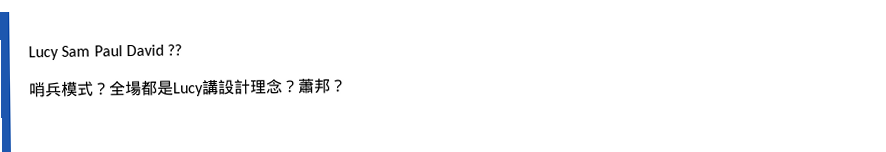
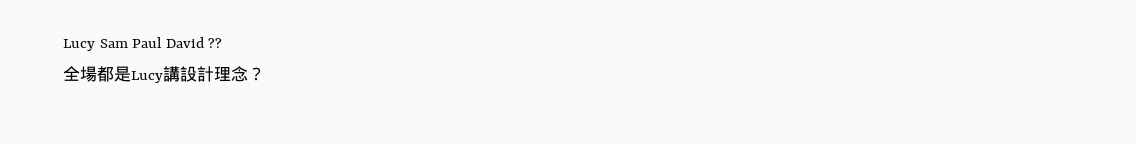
[29,81,110,98] 哨兵模式？ -> (223, 43) none
[298,78,347,94] 蕭邦？ -> (265, 74) none

